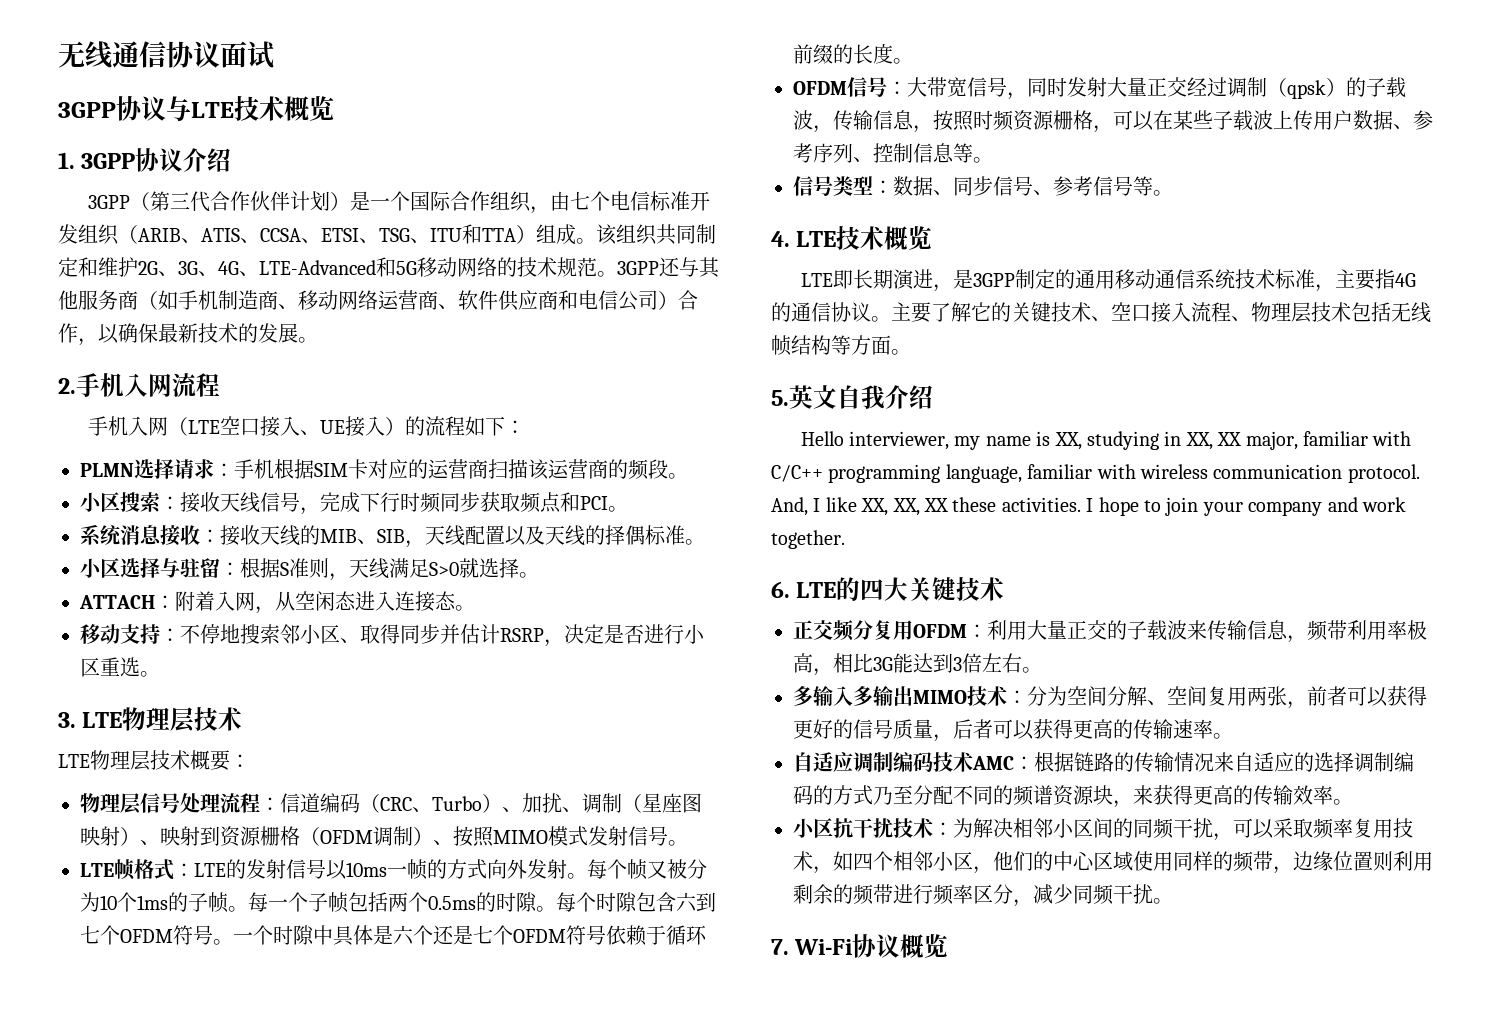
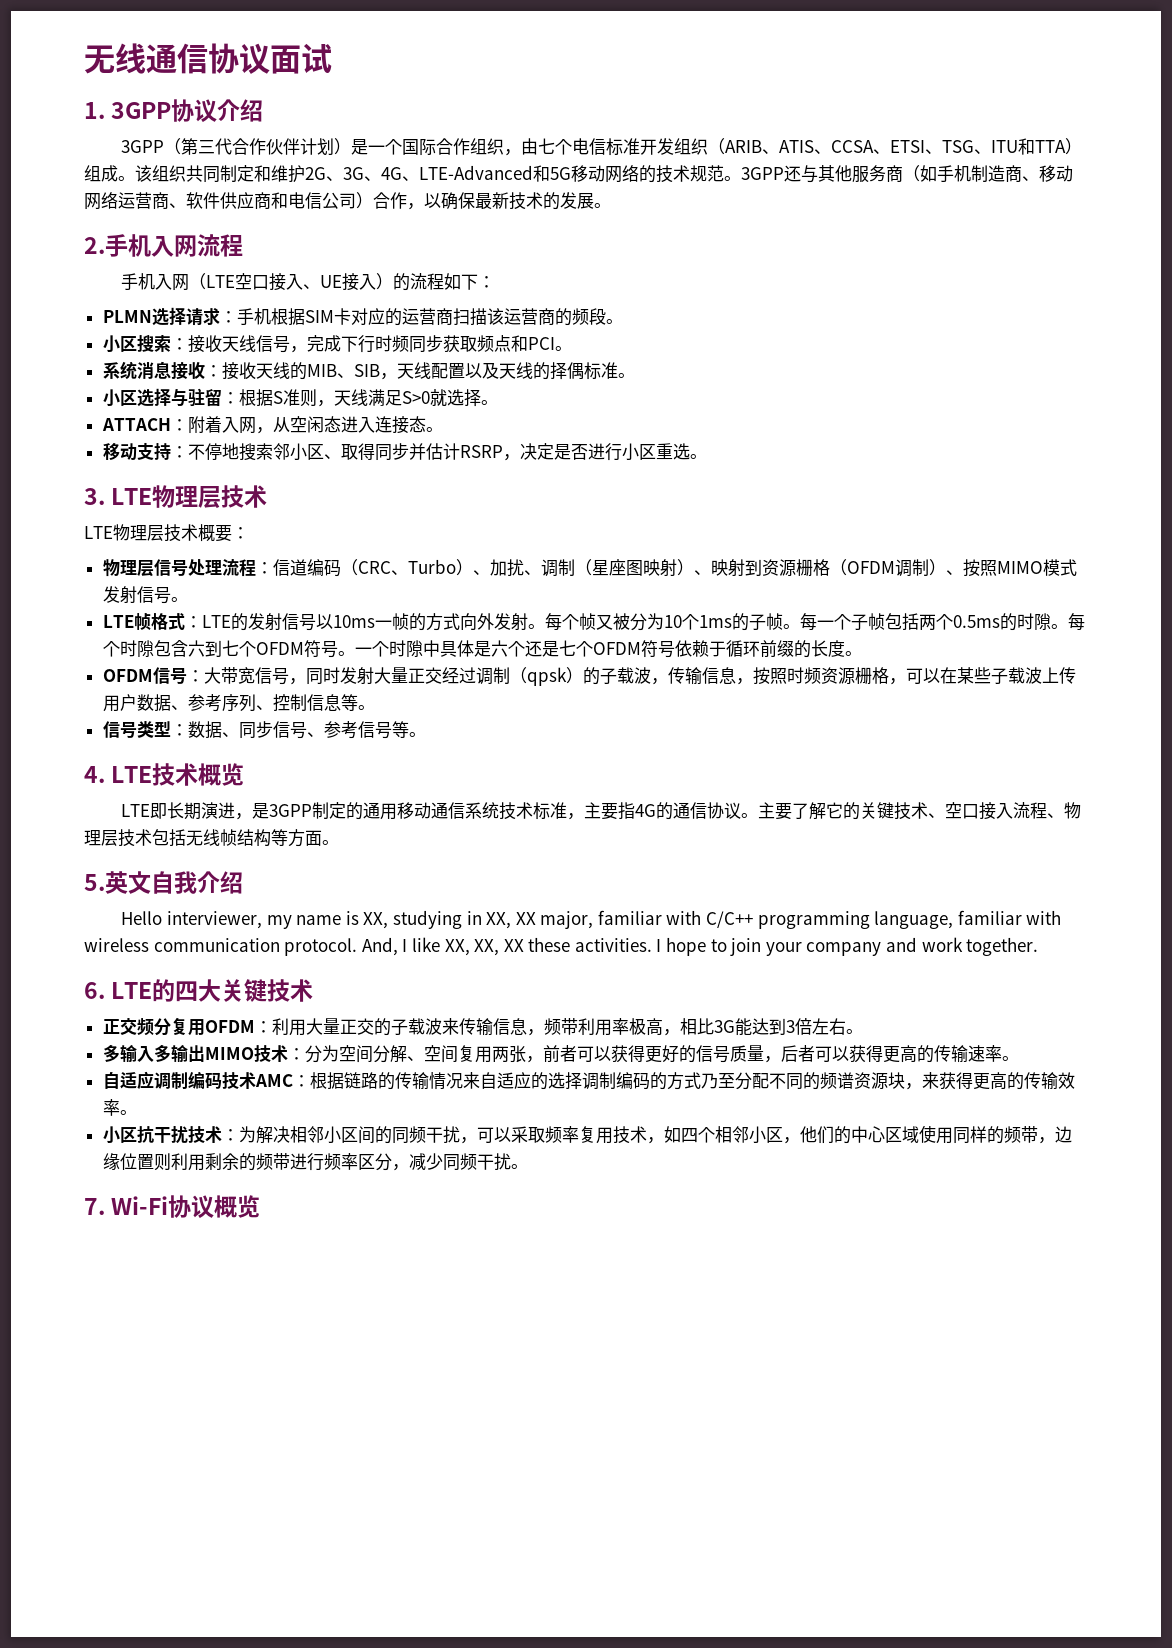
[58,96,334,121] // 3GPP协议与LTE技术概览 -> (332, 58) none

